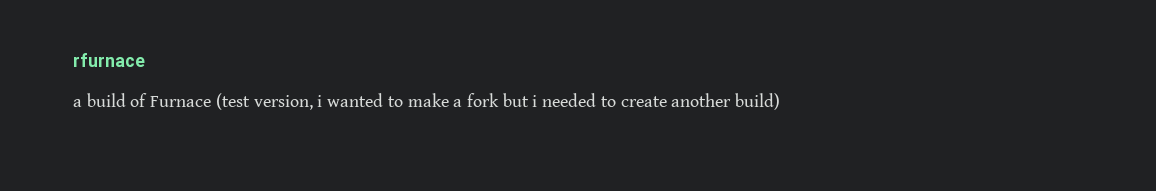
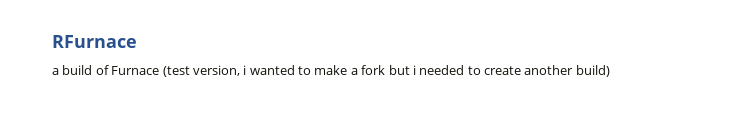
[73,53,145,67] rfurnace -> [52,35,137,48] RFurnace

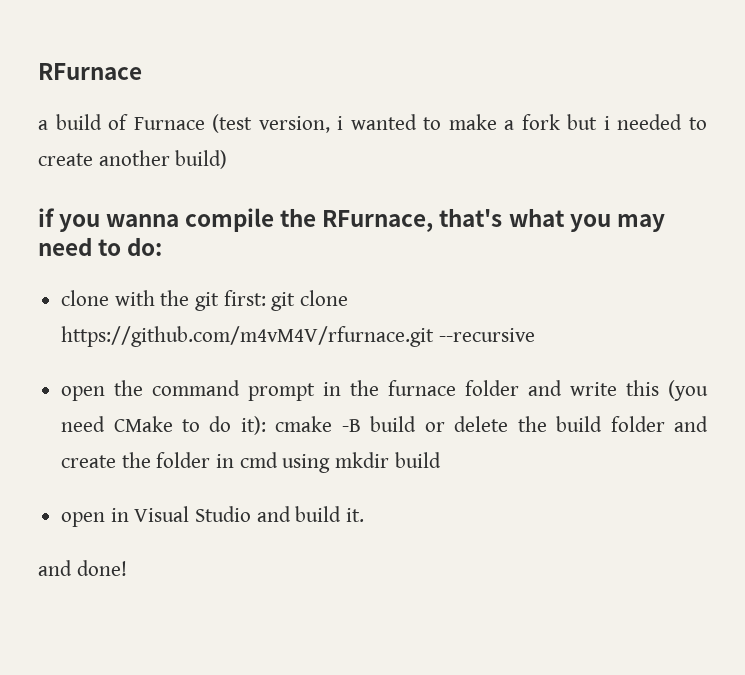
(610, 71) none -> [38,208,665,232] [38,237,163,256] [61,290,349,311] [61,326,535,347] [61,380,708,401] [61,416,708,435] [61,452,441,473] [61,506,365,527] [38,560,127,576] // if you wanna compile the RFurnace, that's what you may need to do: // clone with the git first: git clone https://github.com/m4vM4V/rfurnace.git --recursive // open the command prompt in the furnace folder and write this (you need CMake to do it): cmake -B build or delete the build folder and create the folder in cmd using mkdir build // open in Visual Studio and build it. // and done!

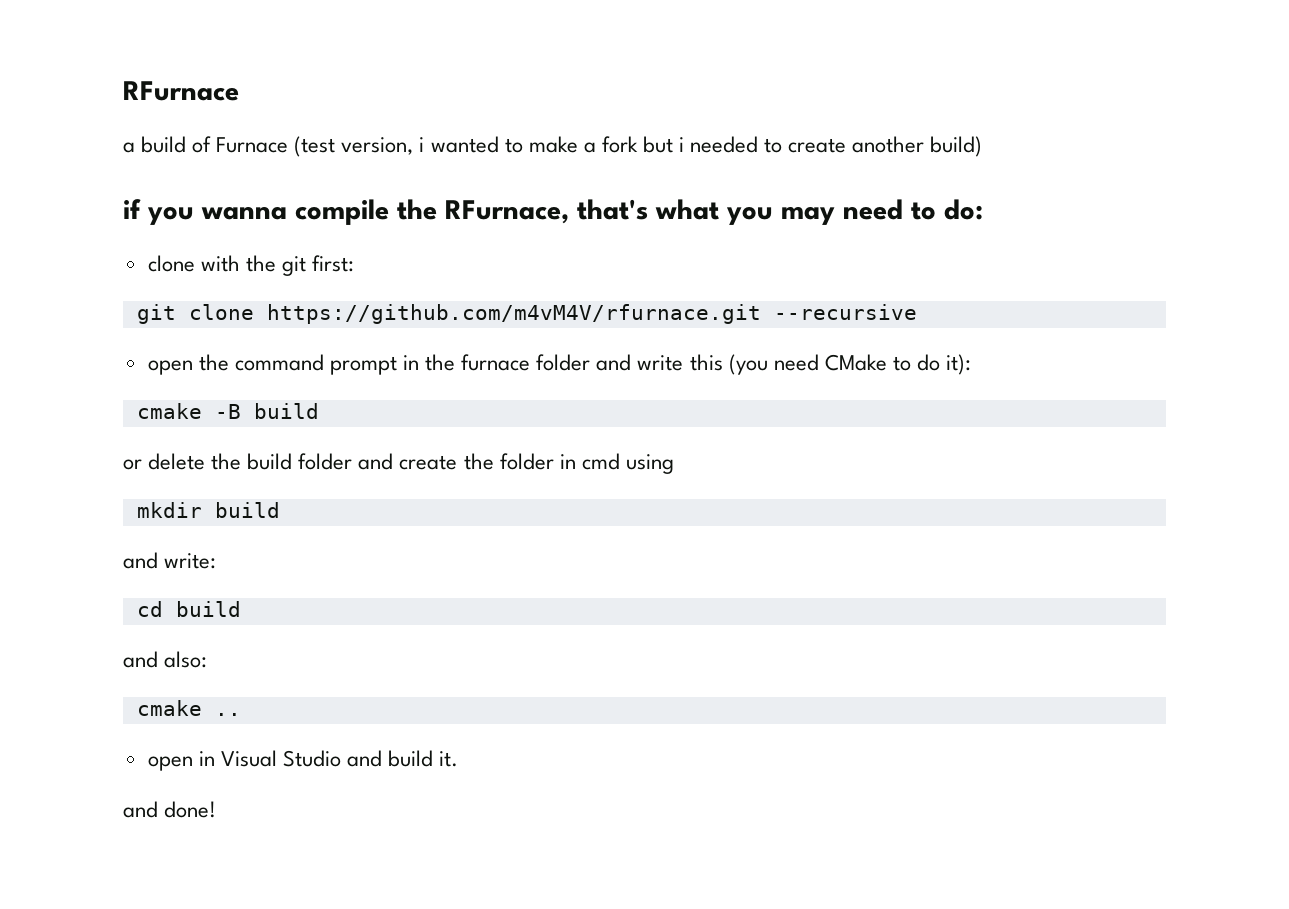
(266, 298) none -> (355, 263) //
(266, 425) none -> (971, 364) //
(417, 424) none -> (319, 411) //
(331, 463) none -> (674, 464) //
(441, 460) none -> [123,552,217,569] [136,601,241,617] [123,651,208,668] [136,700,241,716] // and write: // cd build // and also: // cmake ..

